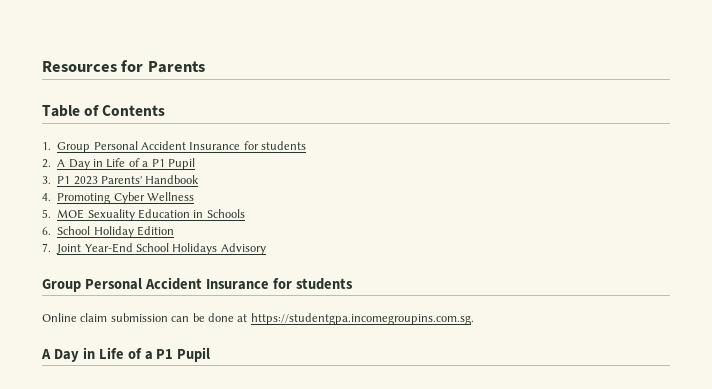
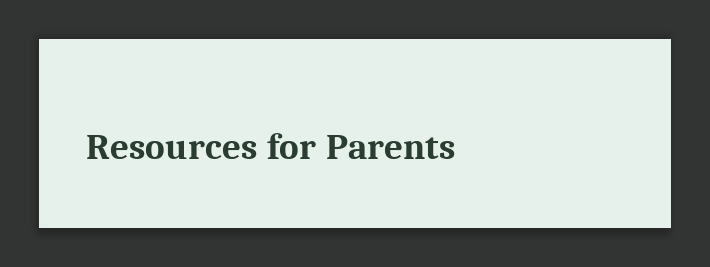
[42,105,166,117] [42,141,307,153] [42,158,195,170] [42,175,200,185] [42,192,194,204] [42,209,245,221] [42,226,174,238] [42,243,266,255] [42,277,353,292] [42,313,474,325] [41,347,211,362] // Table of Contents // 1. Group Personal Accident Insurance for students // 2. A Day in Life of a P1 Pupil // 3. P1 2023 Parents' Handbook // 4. Promoting Cyber Wellness // 5. MOE Sexuality Education in Schools // 6. School Holiday Edition // 7. Joint Year-End School Holidays Advisory // Group Personal Accident Insurance for students // Online claim submission can be done at https://studentgpa.incomegroupins.com.sg. // A Day in Life of a P1 Pupil -> (455, 147) none

